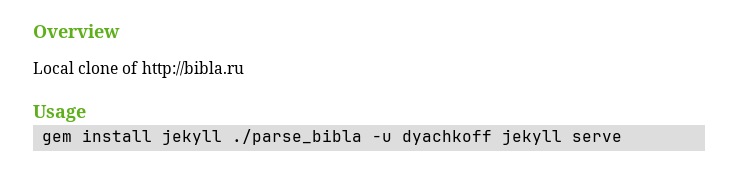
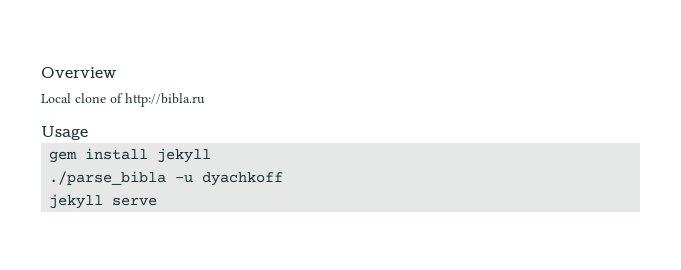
(223, 137) none -> (212, 155) //
(493, 137) none -> (284, 179) //

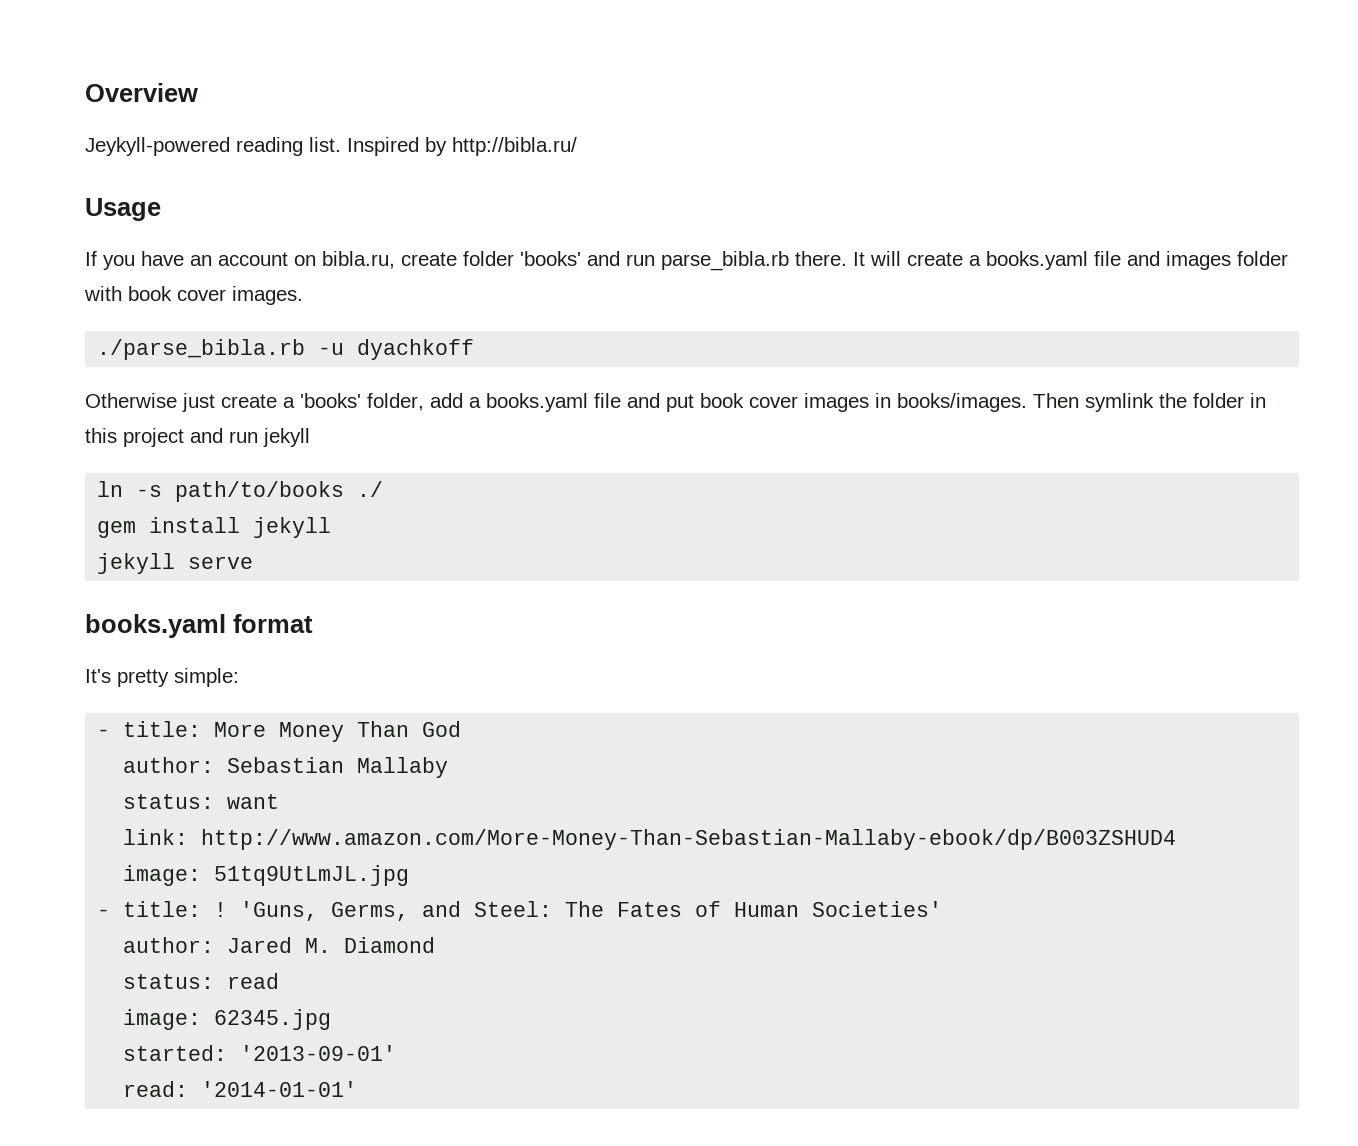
[41,93,205,107] [41,126,88,140] Local clone of http://bibla.ru // Usage -> [85,137,577,156] [85,198,161,221] [85,251,1288,271] [84,286,303,305] [97,339,475,360] [85,393,1266,412] [85,428,310,447] [97,481,384,502] Jeykyll-powered reading list. Inspired by http://bibla.ru/ // Usage // If you have an account on bibla.ru, create folder 'books' and run parse_bibla.rb there. It will create a books.yaml file and images folder with book cover images. // ./parse_bibla.rb -u dyachkoff // Otherwise just create a 'books' folder, add a books.yaml file and put book cover images in books/images. Then symlink the folder in this project and run jekyll // ln -s path/to/books ./
[49,171,284,186] // ./parse_bibla -u dyachkoff -> (332, 527) none
(158, 201) none -> [85,614,313,638] [85,668,239,687] [97,721,462,742] [123,757,449,778] [123,794,280,809] [123,829,1177,850] [123,865,410,886] [97,901,943,921] [123,937,436,953] [123,973,280,989] [123,1009,332,1030] [123,1045,397,1061] [123,1081,358,1097] // books.yaml format // It's pretty simple: // - title: More Money Than God // author: Sebastian Mallaby // status: want // link: http://www.amazon.com/More-Money-Than-Sebastian-Mallaby-ebook/dp/B003ZSHUD4 // image: 51tq9UtLmJL.jpg // - title: ! 'Guns, Germs, and Steel: The Fates of Human Societies' // author: Jared M. Diamond // status: read // image: 62345.jpg // started: '2013-09-01' // read: '2014-01-01'

